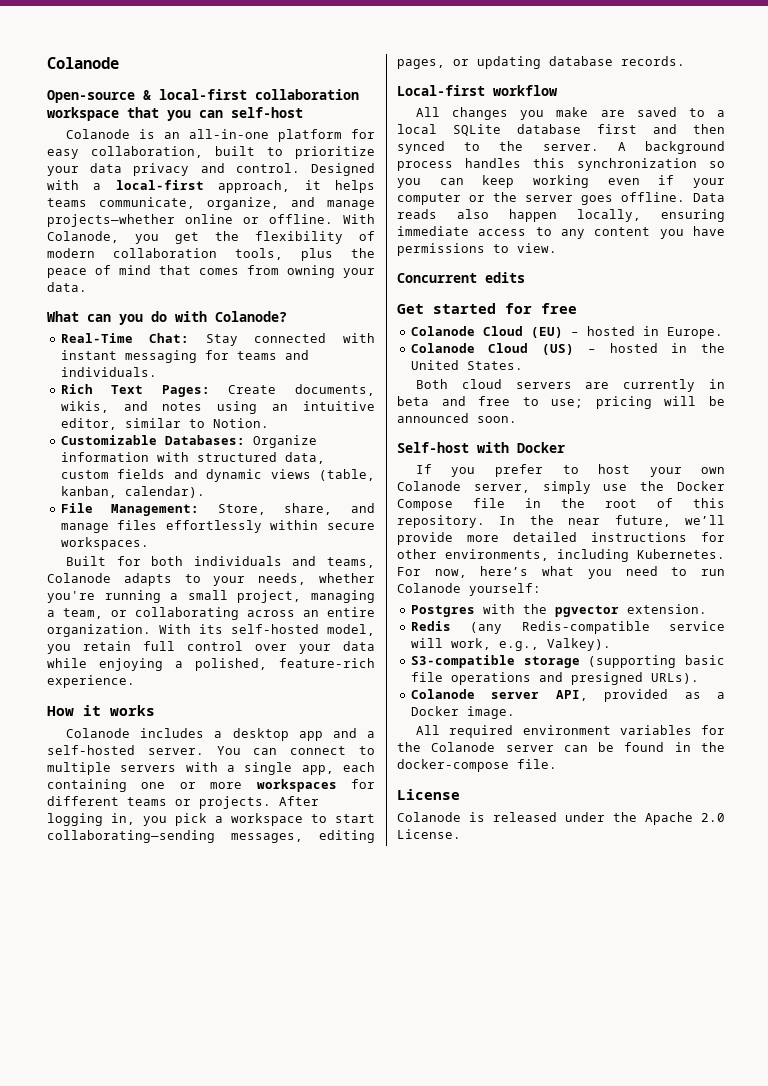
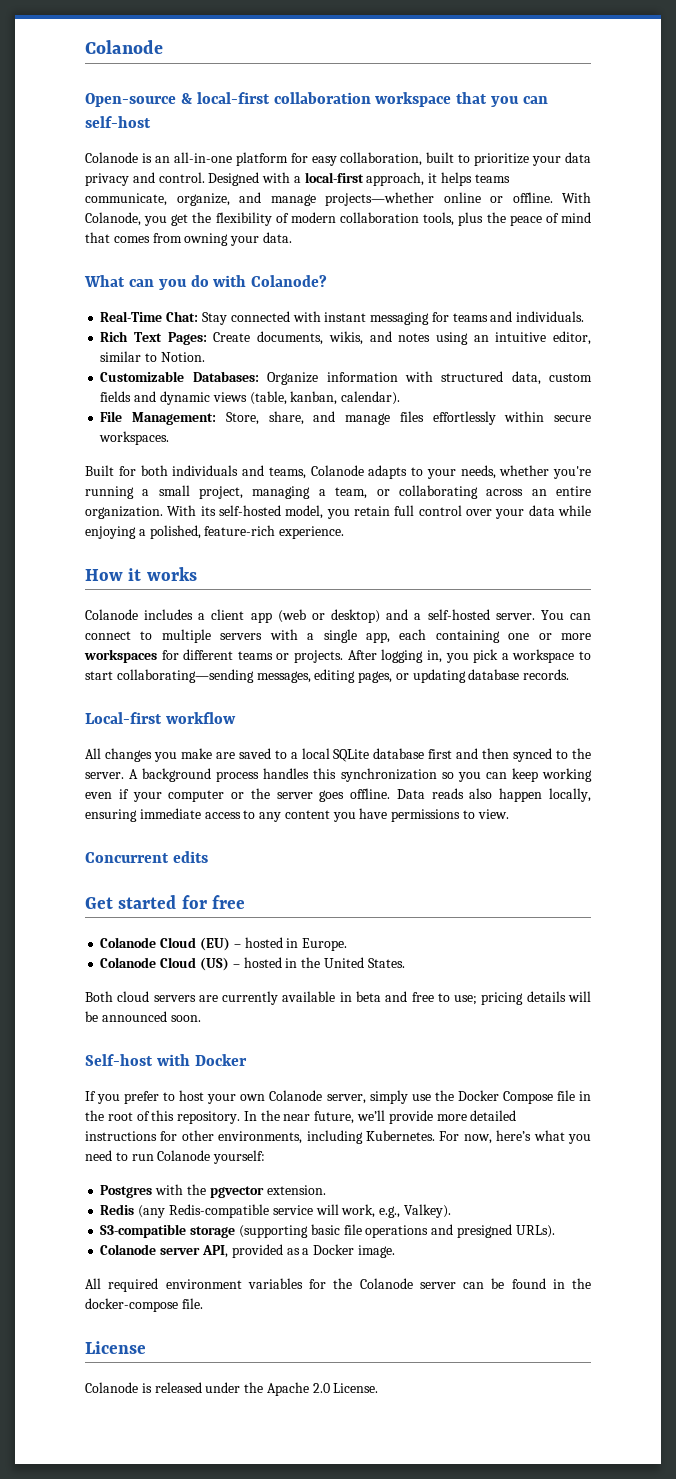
[232,728,323,741] desktop app -> [211,609,381,623] client app (web or desktop)
(696, 385) none -> [282,991,336,1002] available
(652, 402) none -> [526,991,566,1002] details

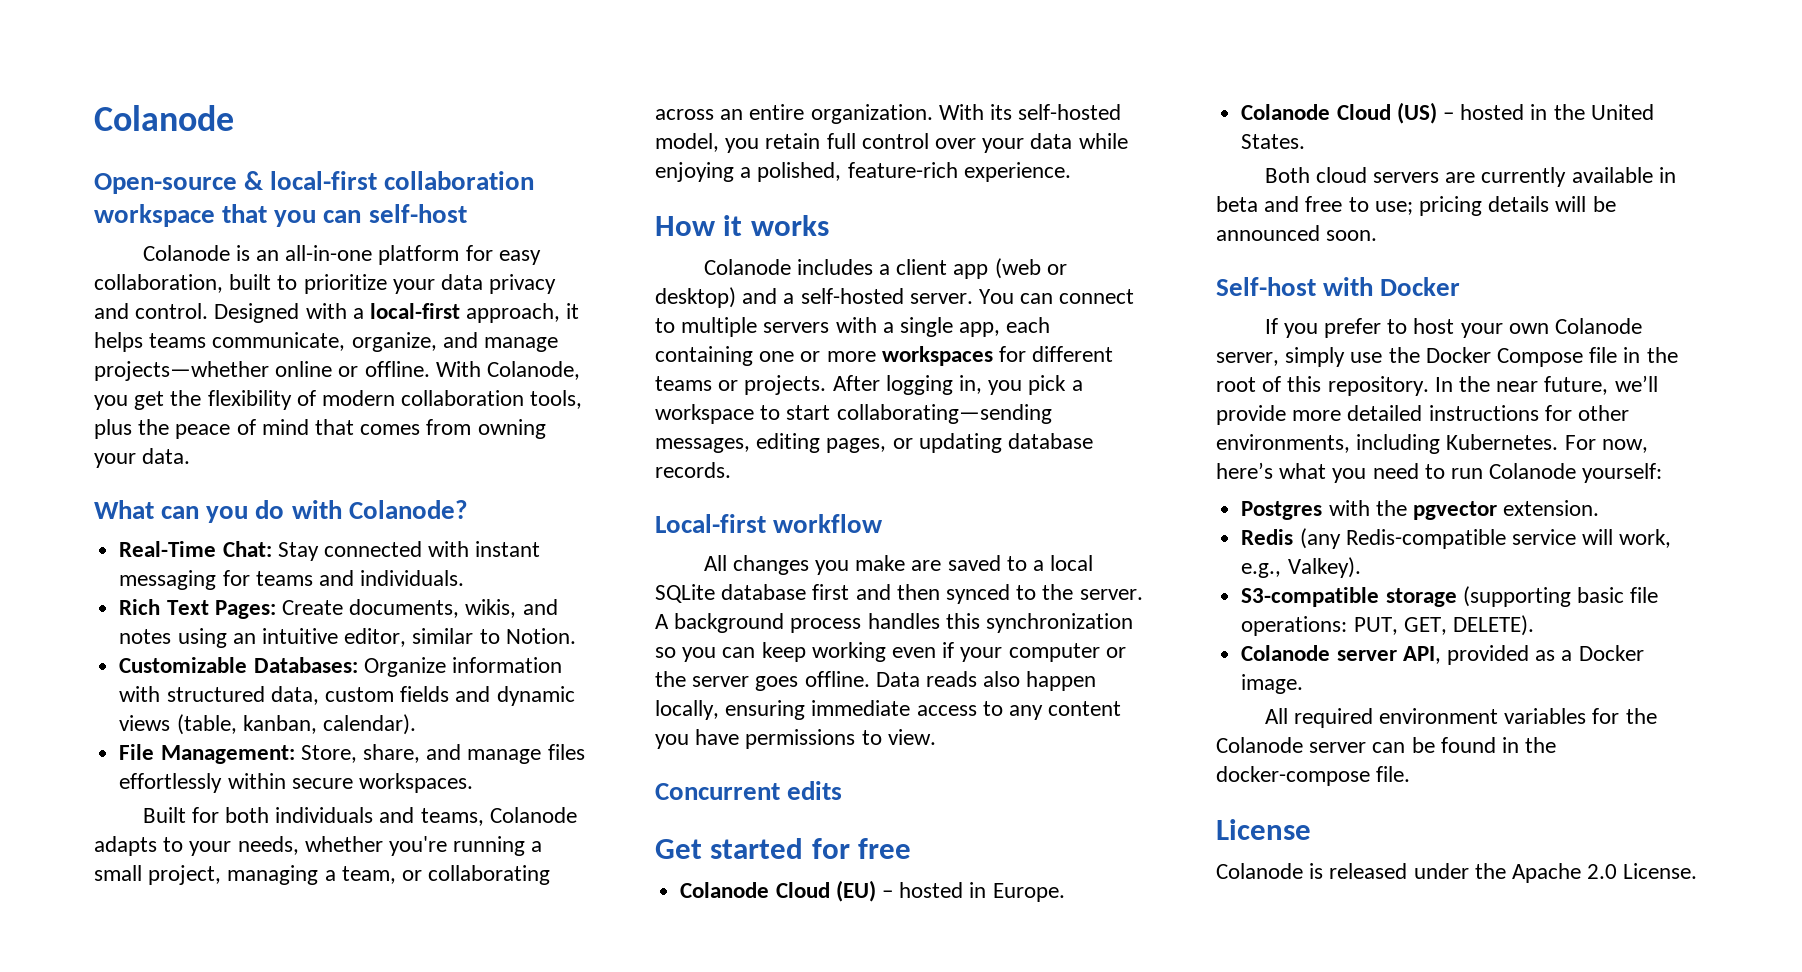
[365,1224,555,1238] operations and presigned URLs). -> [1241,615,1534,636] operations: PUT, GET, DELETE).

